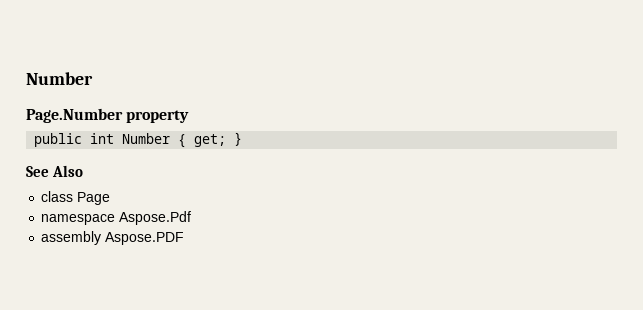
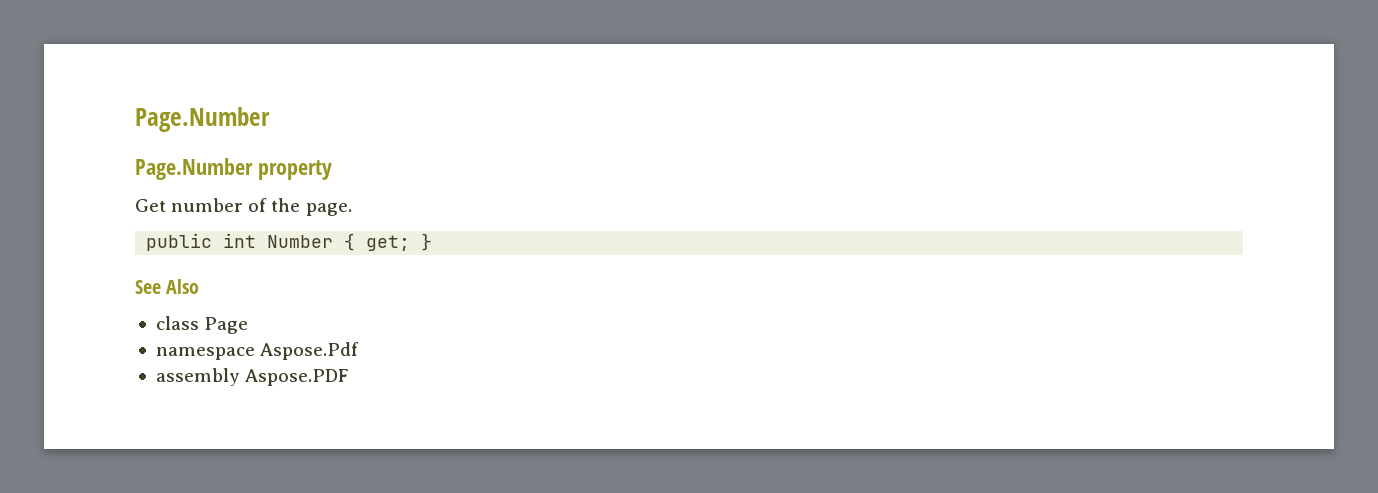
[26,72,93,85] Number -> [135,107,270,132] Page.Number
(190, 116) none -> [135,198,352,216] // Get number of the page.

